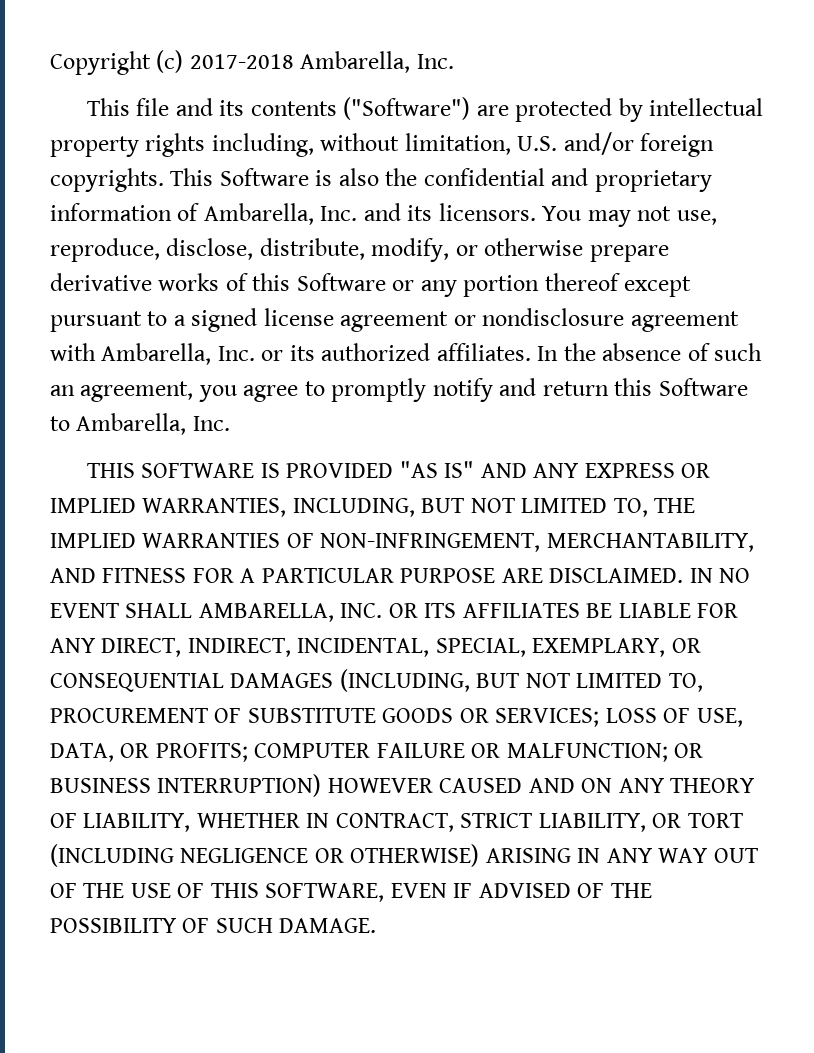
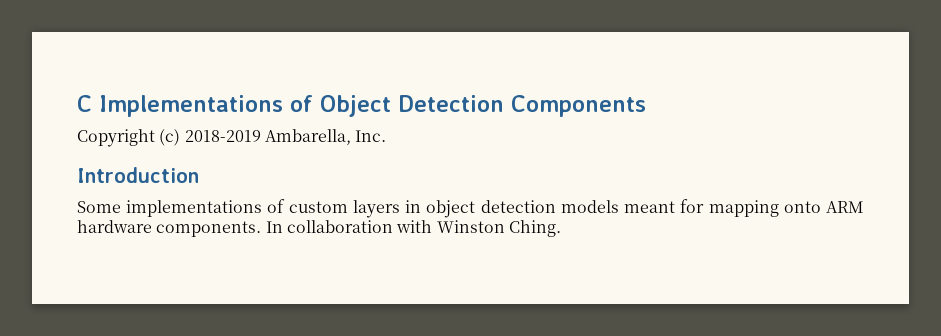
(50, 63) none -> [77,95,646,117] C Implementations of Object Detection Components //
[189,51,454,73] [86,97,764,122] [50,132,715,157] [50,168,712,192] [50,203,717,227] [50,238,669,262] [50,273,692,297] [50,308,739,332] [50,343,763,365] [50,378,748,402] [50,413,230,435] [86,461,711,478] [50,498,696,517] [50,533,754,552] [50,568,751,583] [50,603,739,622] [50,638,701,657] [50,669,703,692] [50,708,743,727] [50,743,704,762] [50,774,755,797] [50,813,743,832] [50,844,758,867] [50,883,652,902] [50,918,377,933] 2017-2018 Ambarella, Inc. // This file and its contents ("Software") are protected by intellectual property rights including, without limitation, U.S. and/or foreign copyrights. This Software is also the confidential and proprietary information of Ambarella, Inc. and its licensors. You may not use, reproduce, disclose, distribute, modify, or otherwise prepare derivative works of this Software or any portion thereof except pursuant to a signed license agreement or nondisclosure agreement with Ambarella, Inc. or its authorized affiliates. In the absence of such an agreement, you agree to promptly notify and return this Software to Ambarella, Inc. // THIS SOFTWARE IS PROVIDED "AS IS" AND ANY EXPRESS OR IMPLIED WARRANTIES, INCLUDING, BUT NOT LIMITED TO, THE IMPLIED WARRANTIES OF NON-INFRINGEMENT, MERCHANTABILITY, AND FITNESS FOR A PARTICULAR PURPOSE ARE DISCLAIMED. IN NO EVENT SHALL AMBARELLA, INC. OR ITS AFFILIATES BE LIABLE FOR ANY DIRECT, INDIRECT, INCIDENTAL, SPECIAL, EXEMPLARY, OR CONSEQUENTIAL DAMAGES (INCLUDING, BUT NOT LIMITED TO, PROCUREMENT OF SUBSTITUTE GOODS OR SERVICES; LOSS OF USE, DATA, OR PROFITS; COMPUTER FAILURE OR MALFUNCTION; OR BUSINESS INTERRUPTION) HOWEVER CAUSED AND ON ANY THEORY OF LIABILITY, WHETHER IN CONTRACT, STRICT LIABILITY, OR TORT (INCLUDING NEGLIGENCE OR OTHERWISE) ARISING IN ANY WAY OUT OF THE USE OF THIS SOFTWARE, EVEN IF ADVISED OF THE POSSIBILITY OF SUCH DAMAGE. -> [184,129,387,145] [77,167,199,183] [77,199,865,218] [77,220,561,237] 2018-2019 Ambarella, Inc. // Introduction // Some implementations of custom layers in object detection models meant for mapping onto ARM hardware components. In collaboration with Winston Ching.

